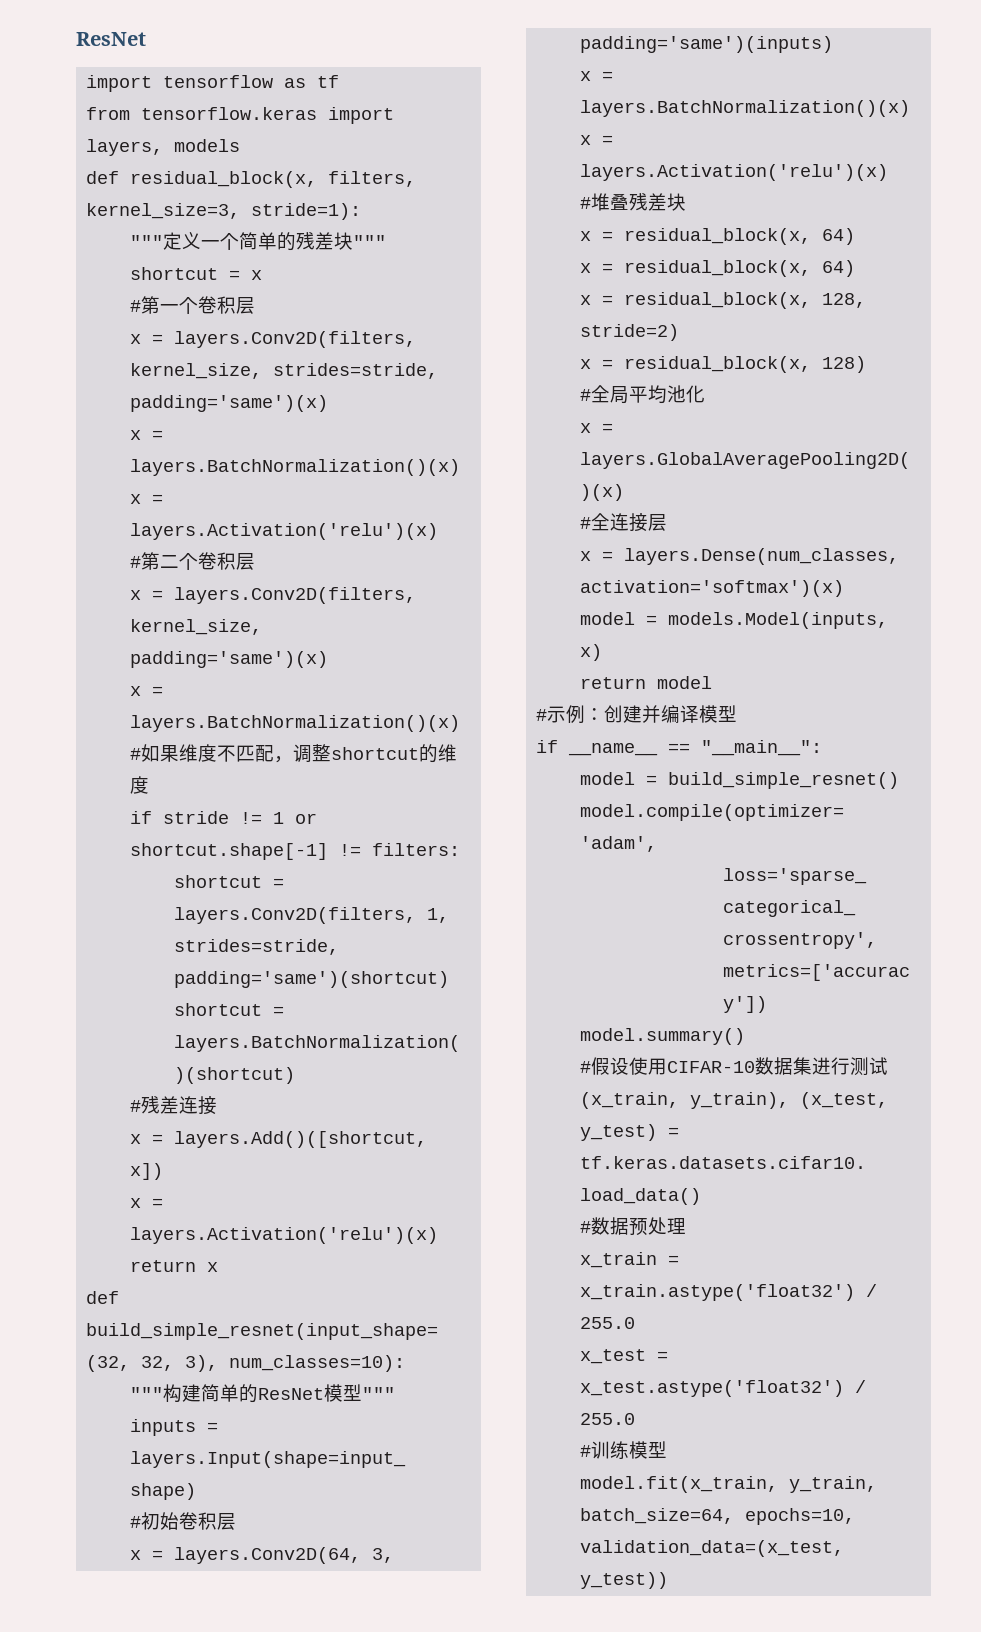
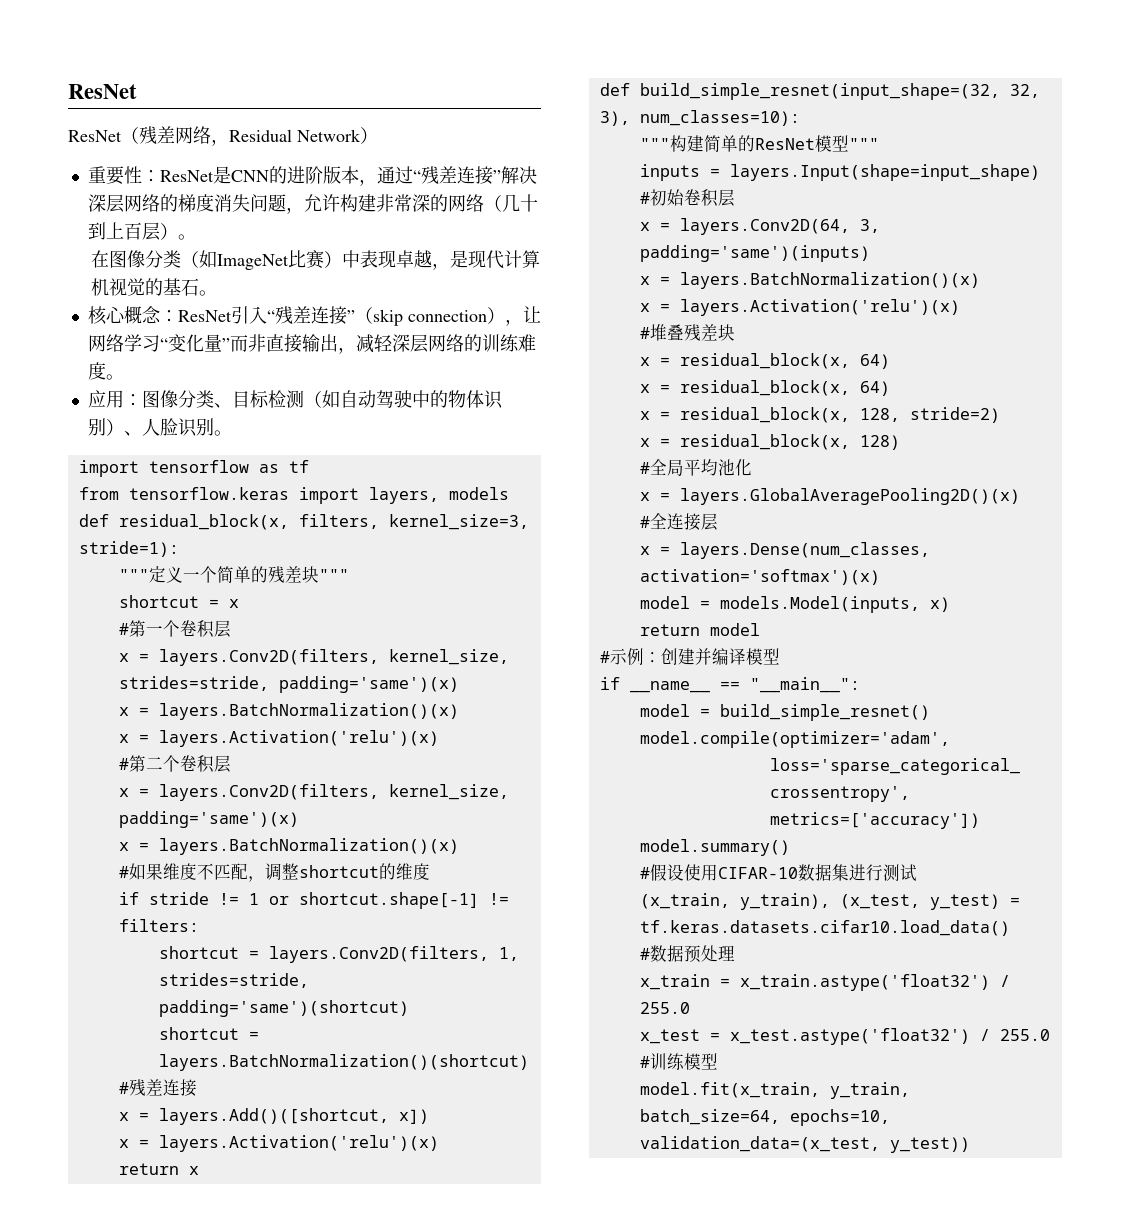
[76,32,146,46] ResNet -> [68,84,137,99] [68,126,378,146] [87,166,537,186] [87,194,538,214] [87,222,196,241] [91,250,541,270] [91,278,218,296] [87,306,541,326] [87,334,536,354] [87,362,124,380] [87,390,503,409] [87,418,232,437] ResNet // ResNet（残差网络，Residual Network） // 重要性：ResNet是CNN的进阶版本，通过“残差连接”解决深层网络的梯度消失问题，允许构建非常深的网络（几十到上百层）。 // 在图像分类（如ImageNet比赛）中表现卓越，是现代计算机视觉的基石。 // 核心概念：ResNet引入“残差连接”（skip connection），让网络学习“变化量”而非直接输出，减轻深层网络的训练难度。 // 应用：图像分类、目标检测（如自动驾驶中的物体识别）、人脸识别。

